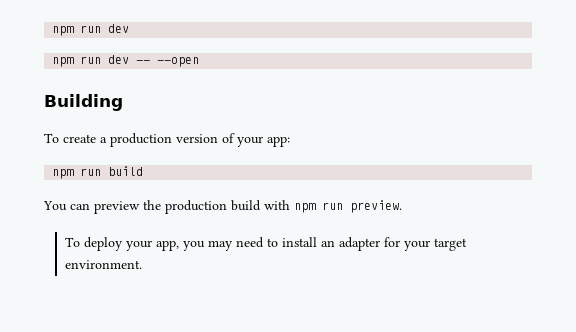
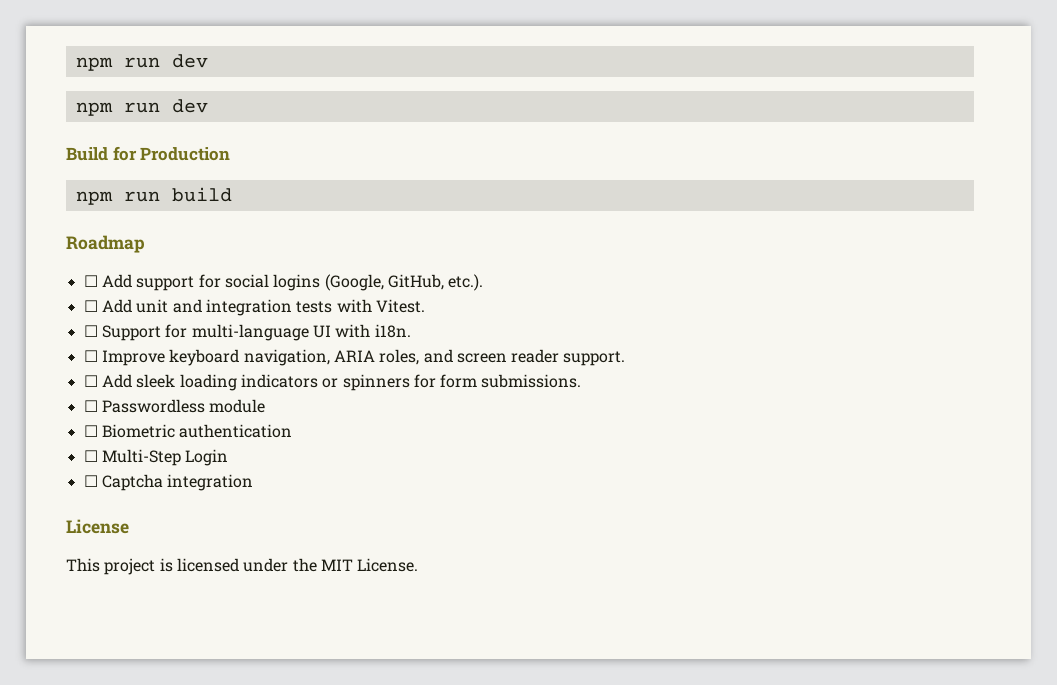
[136,57,200,67] [44,94,123,111] [44,133,290,147] [52,166,144,179] [43,200,402,214] [64,237,467,251] [64,260,142,269] -- --open // Building // To create a production version of your app: // npm run build // You can preview the production build with npm run preview. // To deploy your app, you may need to install an adapter for your target environment. -> [66,146,231,161] [75,187,232,205] [66,235,145,253] [83,274,484,291] [83,299,425,316] [83,324,411,341] [83,349,626,366] [83,374,582,391] [83,399,266,413] [83,424,293,438] [83,449,229,466] [83,474,254,491] [66,519,129,534] [66,558,419,575] // Build for Production // npm run build // Roadmap // ☐ Add support for social logins (Google, GitHub, etc.). // ☐ Add unit and integration tests with Vitest. // ☐ Support for multi-language UI with i18n. // ☐ Improve keyboard navigation, ARIA roles, and screen reader support. // ☐ Add sleek loading indicators or spinners for form submissions. // ☐ Passwordless module // ☐ Biometric authentication // ☐ Multi-Step Login // ☐ Captcha integration // License // This project is licensed under the MIT License.

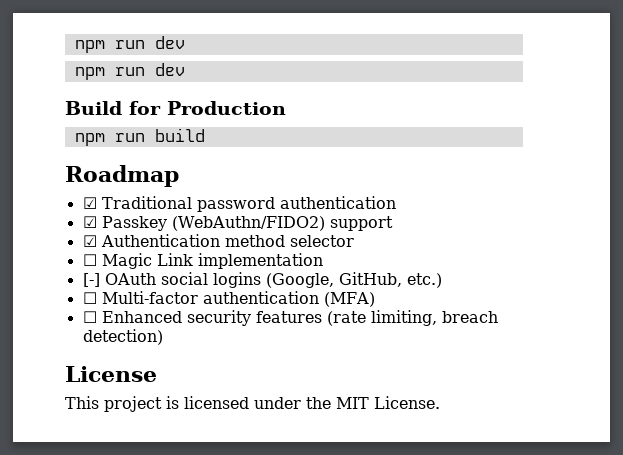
[83,274,221,291] ☐ Add support for -> [82,196,396,212] [82,216,393,231] [82,234,354,247] [82,253,323,269] [82,273,156,287] ☑ Traditional password authentication // ☑ Passkey (WebAuthn/FIDO2) support // ☑ Authentication method selector // ☐ Magic Link implementation // [-] OAuth
[448,274,484,291] [83,299,425,316] [83,324,411,341] [83,349,626,366] [83,374,582,391] [83,399,266,413] [83,424,293,438] [83,449,229,466] [83,474,254,491] etc.). // ☐ Add unit and integration tests with Vitest. // ☐ Support for multi-language UI with i18n. // ☐ Improve keyboard navigation, ARIA roles, and screen reader support. // ☐ Add sleek loading indicators or spinners for form submissions. // ☐ Passwordless module // ☐ Biometric authentication // ☐ Multi-Step Login // ☐ Captcha integration -> [406,273,442,288] [82,291,375,307] [82,310,498,326] [82,329,163,345] etc.) // ☐ Multi-factor authentication (MFA) // ☐ Enhanced security features (rate limiting, breach detection)

